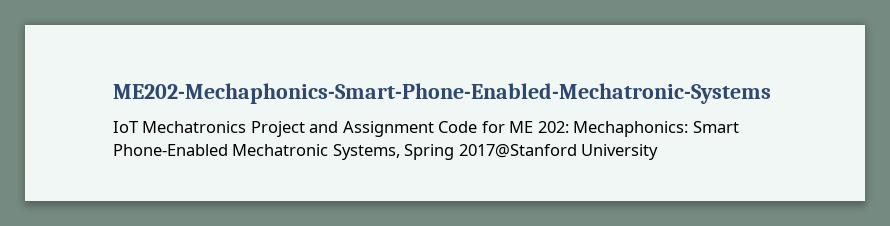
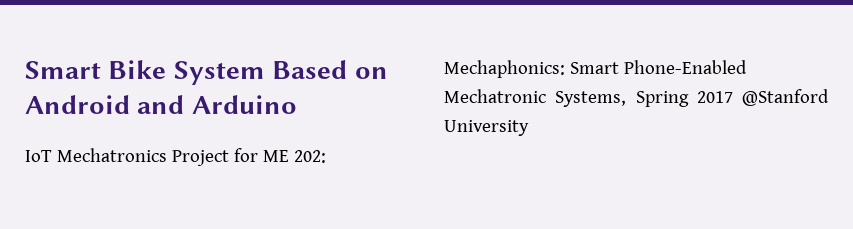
[113,83,771,104] ME202-Mechaphonics-Smart-Phone-Enabled-Mechatronic-Systems -> [25,60,388,85] [25,95,297,114] Smart Bike System Based on Android and Arduino
[309,121,478,137] and Assignment Code -> (229, 158) none
[458,144,577,158] 2017@Stanford -> [696,89,829,106] 2017 @Stanford

